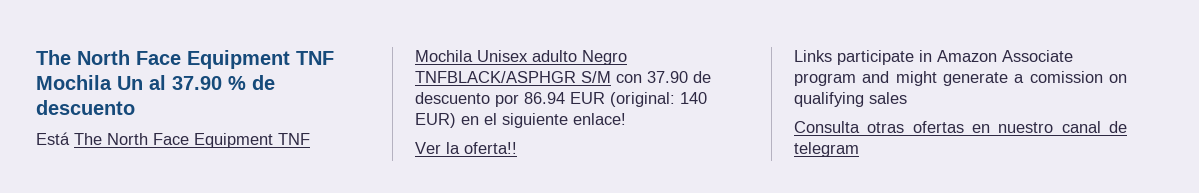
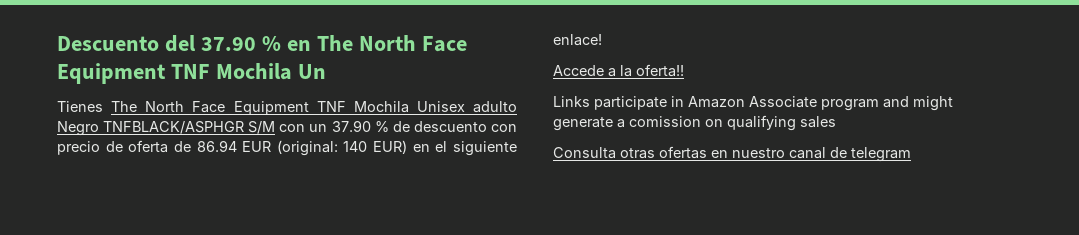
(36, 57) none -> [57,35,311,52] Descuento del 37.90 % en
[149,75,275,90] [36,100,135,115] [36,132,70,145] al 37.90 % de descuento // Está -> [57,101,103,112] // Tienes
[647,71,711,83] [415,92,519,107] 37.90 de descuento por -> [309,120,517,132] [57,140,191,155] un 37.90 % de descuento con precio de oferta de
[415,142,441,154] Ver -> [553,65,616,77] Accede a

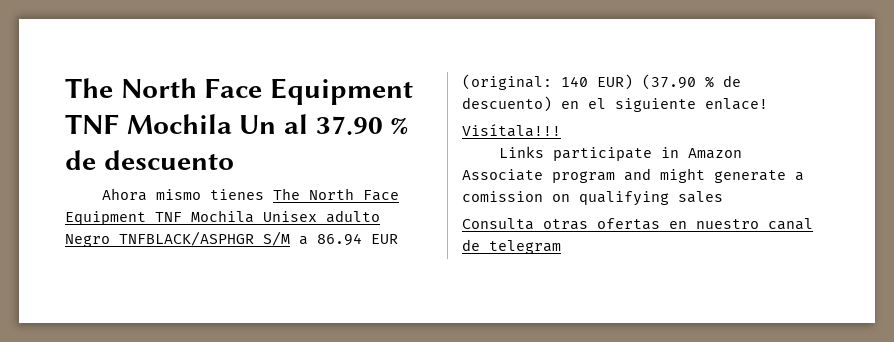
[57,35,311,52] Descuento del 37.90 % en -> (65, 88) none
[57,101,103,112] // Tienes -> [284,114,409,135] [65,150,234,170] [101,188,264,201] al 37.90 % de descuento // Ahora mismo tienes
[279,120,517,132] [57,140,191,155] con un 37.90 % de descuento con precio de oferta de -> [299,236,308,245] a
(408, 147) none -> [642,74,741,90] [462,96,552,112] (37.90 % de descuento)
[553,64,684,77] Accede a la oferta!! -> [462,124,561,137] Visítala!!!

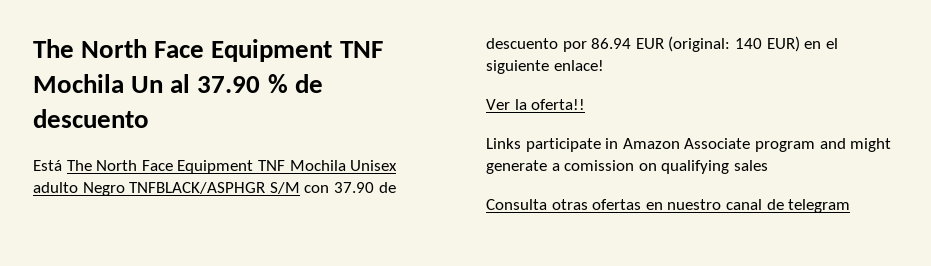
[101,188,264,201] Ahora mismo tienes -> [33,160,62,171] Está
[299,236,308,245] a -> [304,182,396,193] [486,38,587,52] con 37.90 de descuento por
[642,74,741,90] [462,96,552,112] (37.90 % de descuento) -> (800, 44) none
[462,124,561,137] Visítala!!! -> [486,99,586,110] Ver la oferta!!

